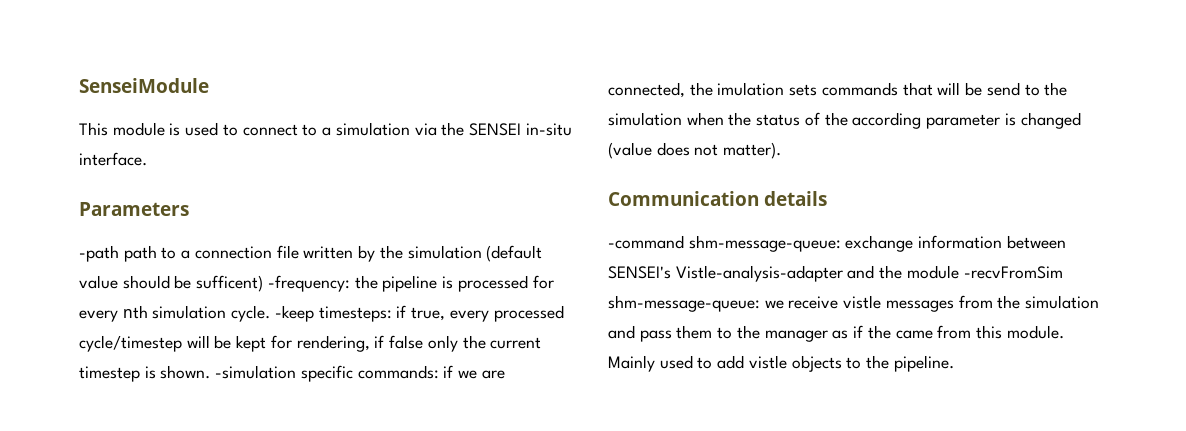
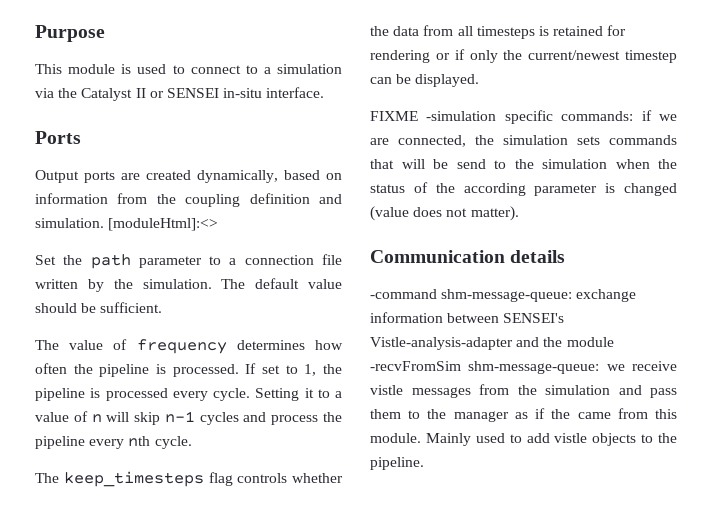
[79,78,209,93] SenseiModule -> [35,25,105,42] Purpose
(465, 129) none -> [81,88,164,101] Catalyst II or
[79,202,189,216] [79,245,157,262] Parameters // -path path -> [35,131,81,144] [35,170,342,183] [35,193,342,207] [35,218,219,231] [35,254,202,269] Ports // Output ports are created dynamically, based on information from the coupling definition and simulation. [moduleHtml]:<> // Set the path parameter
[407,245,543,262] [79,275,554,292] simulation (default value should be sufficent) -frequency: the pipeline is processed for -> [142,278,342,289] [35,302,163,313] [35,339,343,354] [35,363,342,377] [35,388,342,401] [35,411,342,425] [35,436,85,449] simulation. The default value should be sufficient. // The value of frequency determines how often the pipeline is processed. If set to 1, the pipeline is processed every cycle. Setting it to a value of n will skip n-1 cycles and process the pipeline
[152,305,564,322] [79,335,542,352] [79,365,211,382] simulation cycle. -keep timesteps: if true, every processed cycle/timestep will be kept for rendering, if false only the current timestep is shown. -> [154,436,192,449] [35,471,343,487] [370,25,627,39] [370,49,677,63] [370,74,480,87] [370,111,418,121] cycle. // The keep_timesteps flag controls whether the data from all timesteps is retained for rendering or if only the current/newest timestep can be displayed. // FIXME
[717,82,785,96] imulation -> [503,135,568,145] simulation

